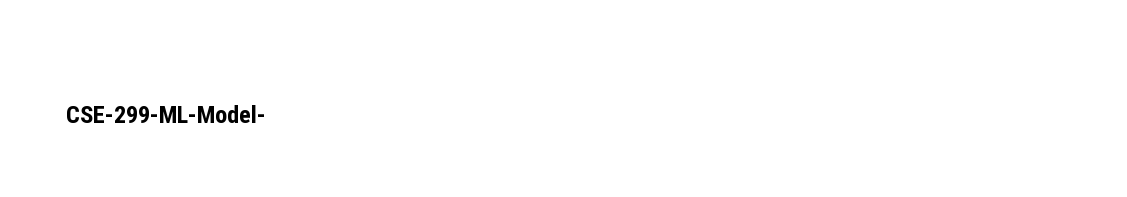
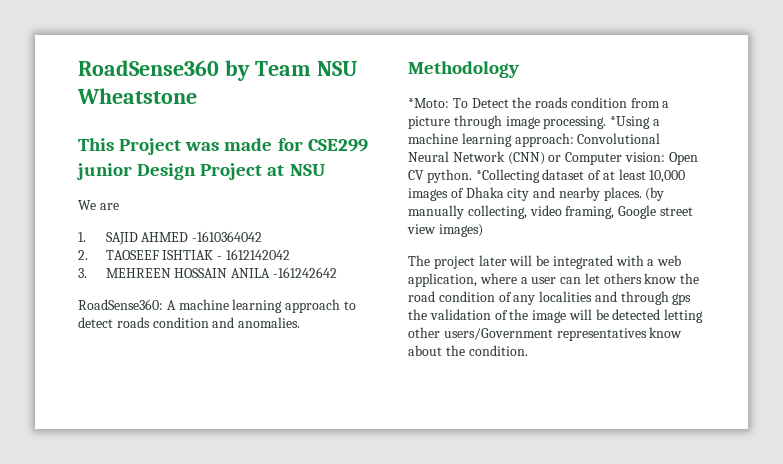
[66,105,266,123] CSE-299-ML-Model- -> [78,60,357,81] [77,88,197,104] [78,138,368,155] [77,163,325,180] [78,200,119,210] [78,231,263,245] [78,249,290,260] [78,267,337,278] [78,299,356,313] [78,317,301,328] [408,61,519,78] [408,97,670,108] [408,115,660,129] [408,133,661,147] [408,151,698,165] [408,169,686,183] [408,187,665,201] [408,205,693,219] [407,224,483,237] [408,255,682,269] [408,273,700,287] [408,291,692,305] [408,309,704,323] [408,327,683,341] [408,345,528,356] RoadSense360 by Team NSU Wheatstone // This Project was made for CSE299 junior Design Project at NSU // We are // 1. SAJID AHMED -1610364042 // 2. TAOSEEF ISHTIAK - 1612142042 // 3. MEHREEN HOSSAIN ANILA -161242642 // RoadSense360: A machine learning approach to detect roads condition and anomalies. // Methodology // *Moto: To Detect the roads condition from a picture through image processing. *Using a machine learning approach: Convolutional Neural Network (CNN) or Computer vision: Open CV python. *Collecting dataset of at least 10,000 images of Dhaka city and nearby places. (by manually collecting, video framing, Google street view images) // The project later will be integrated with a web application, where a user can let others know the road condition of any localities and through gps the validation of the image will be detected letting other users/Government representatives know about the condition.

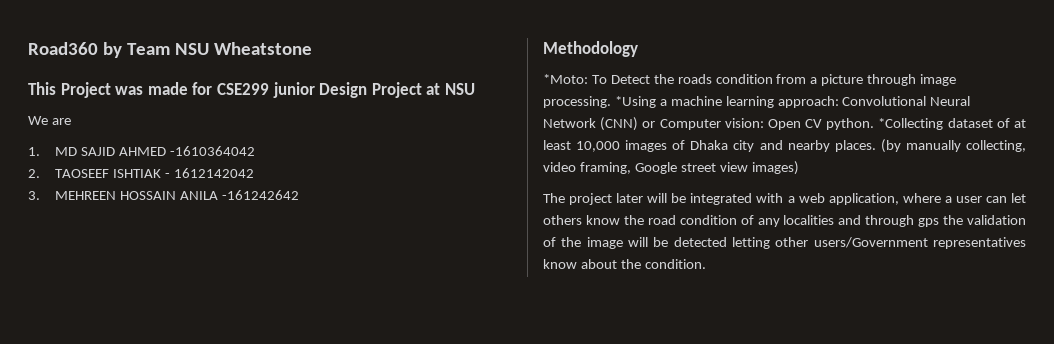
[78,60,219,76] RoadSense360 -> [28,42,98,55] Road360
(86, 237) none -> [54,147,77,156] MD
[78,299,356,313] [78,317,301,328] // RoadSense360: A machine learning approach to detect roads condition and anomalies. -> (299, 195) none

